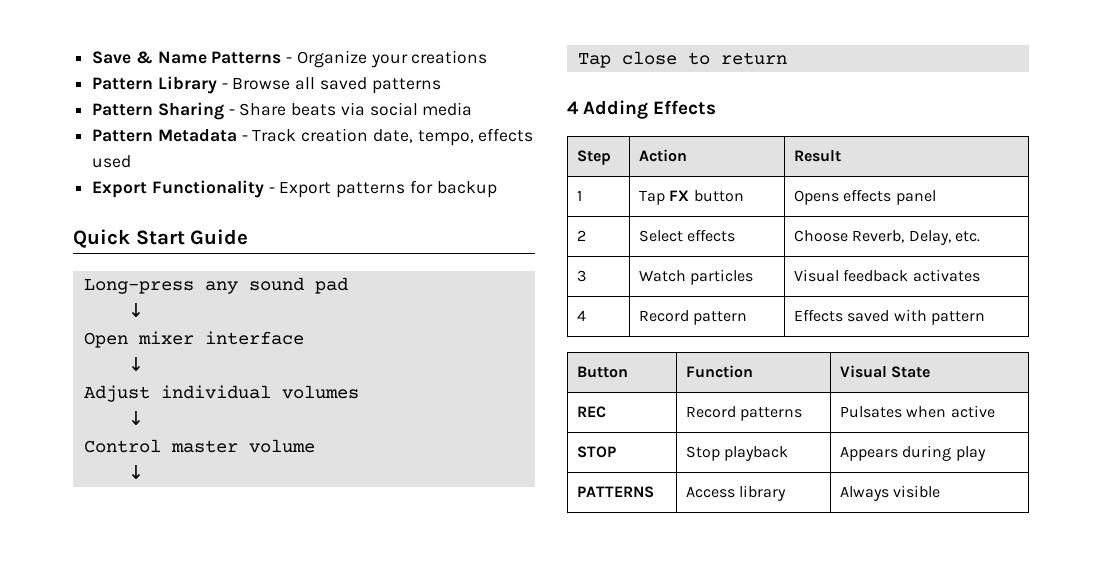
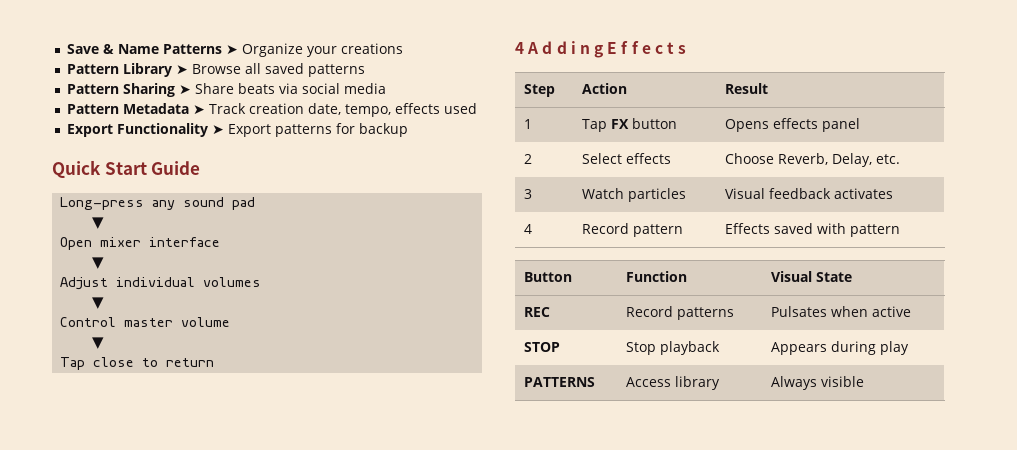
[286,57,293,63] - -> [226,45,239,55] ➤
[221,83,228,89] - -> [176,65,189,75] ➤
[228,109,235,115] - -> [179,85,192,95] ➤
[241,135,248,141] - -> [193,105,206,115] ➤
[268,187,275,193] - -> [212,125,225,135] ➤
[127,303,144,317] ↓ -> [92,217,105,229] ▼
[127,357,144,371] ↓ -> [92,257,105,269] ▼
[127,411,144,425] ↓ -> [92,297,105,309] ▼
[127,465,144,479] ↓ -> [92,337,105,349] ▼
[583,100,717,119] Adding Effects -> [527,41,687,58] A d d i n g E f f e c t s

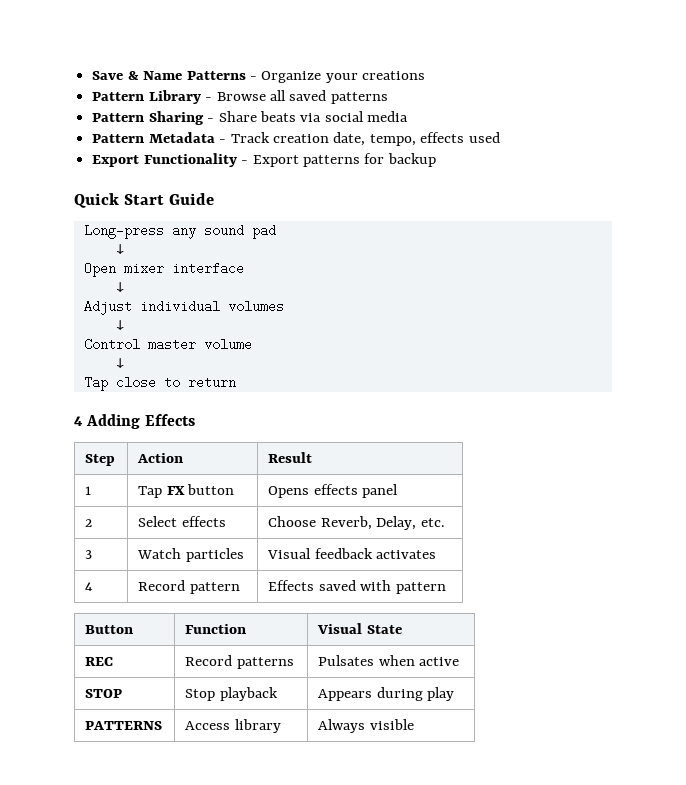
[226,45,239,55] ➤ -> [249,76,257,80] -
[176,65,189,75] ➤ -> [205,97,213,101] -
[179,85,192,95] ➤ -> [207,118,215,122] -
[193,105,206,115] ➤ -> [219,139,227,143] -
[212,125,225,135] ➤ -> [241,160,249,164] -
[92,217,105,229] ▼ -> [115,244,124,254] ↓
[92,257,105,269] ▼ -> [115,282,124,292] ↓
[92,297,105,309] ▼ -> [115,320,124,330] ↓
[92,337,105,349] ▼ -> [115,358,124,368] ↓
[527,41,687,58] A d d i n g E f f e c t s -> [85,414,195,429] Adding Effects

